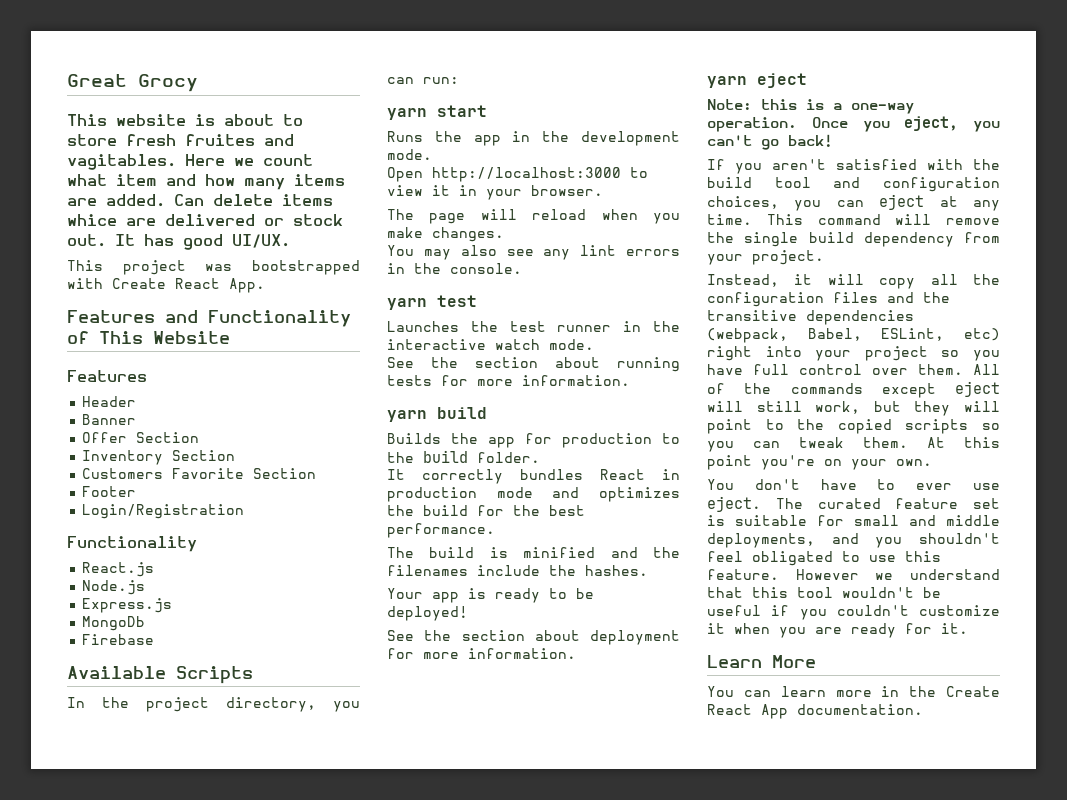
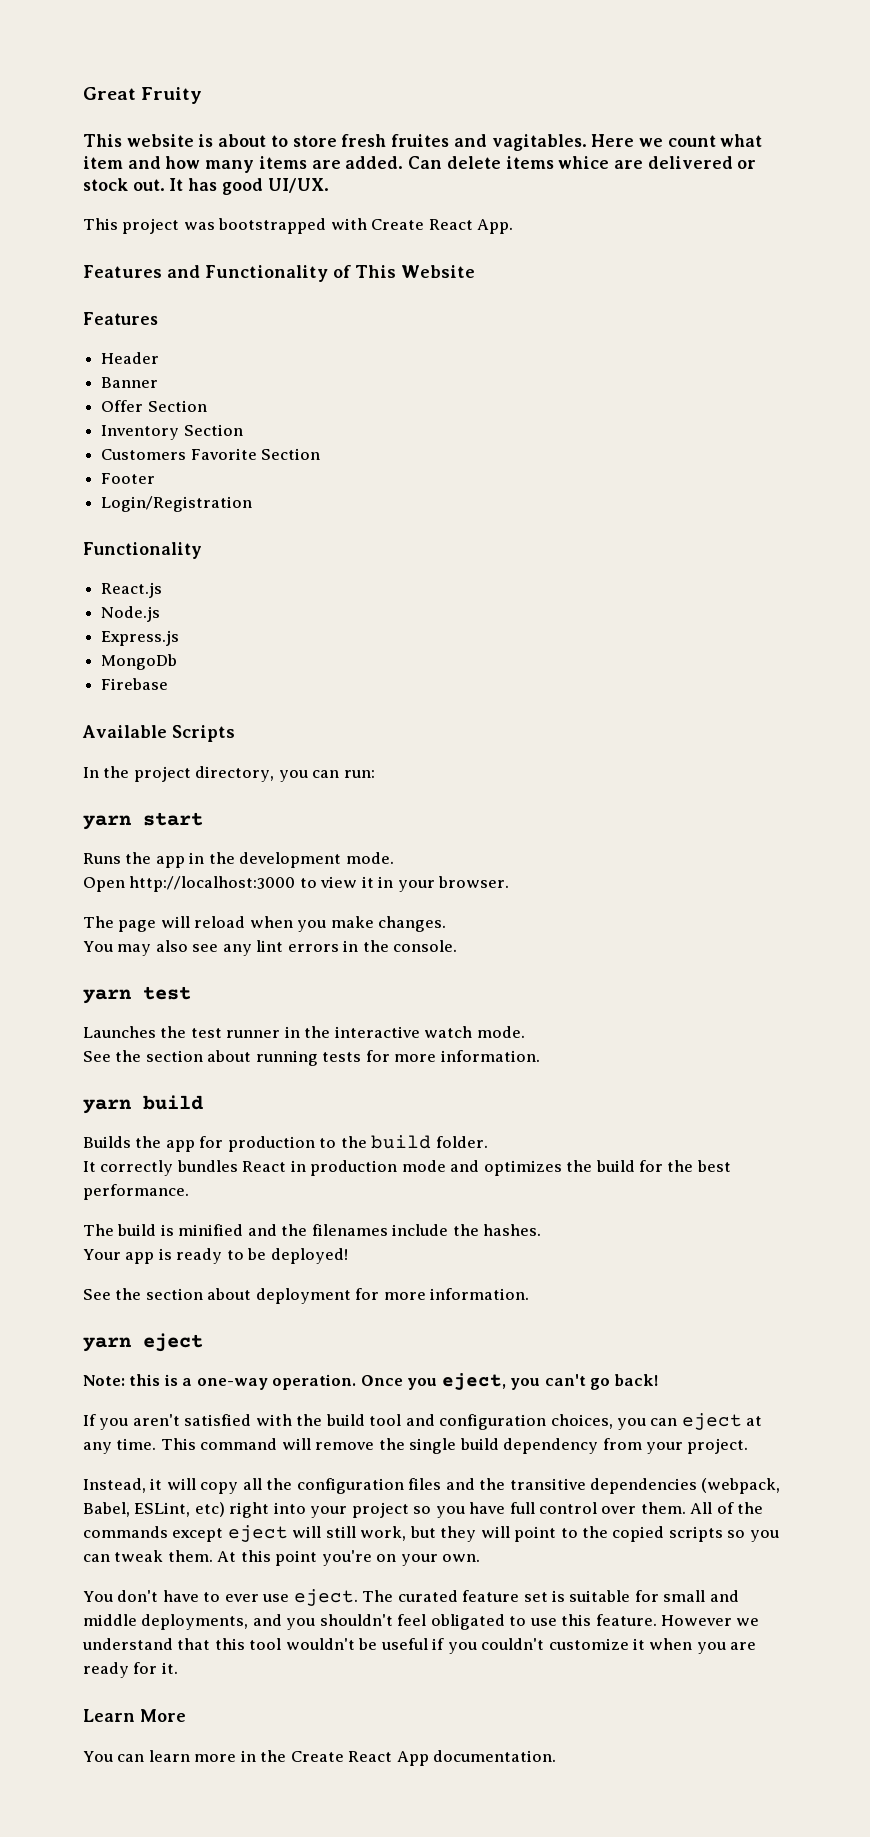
[138,74,198,92] Grocy -> [141,87,203,104] Fruity

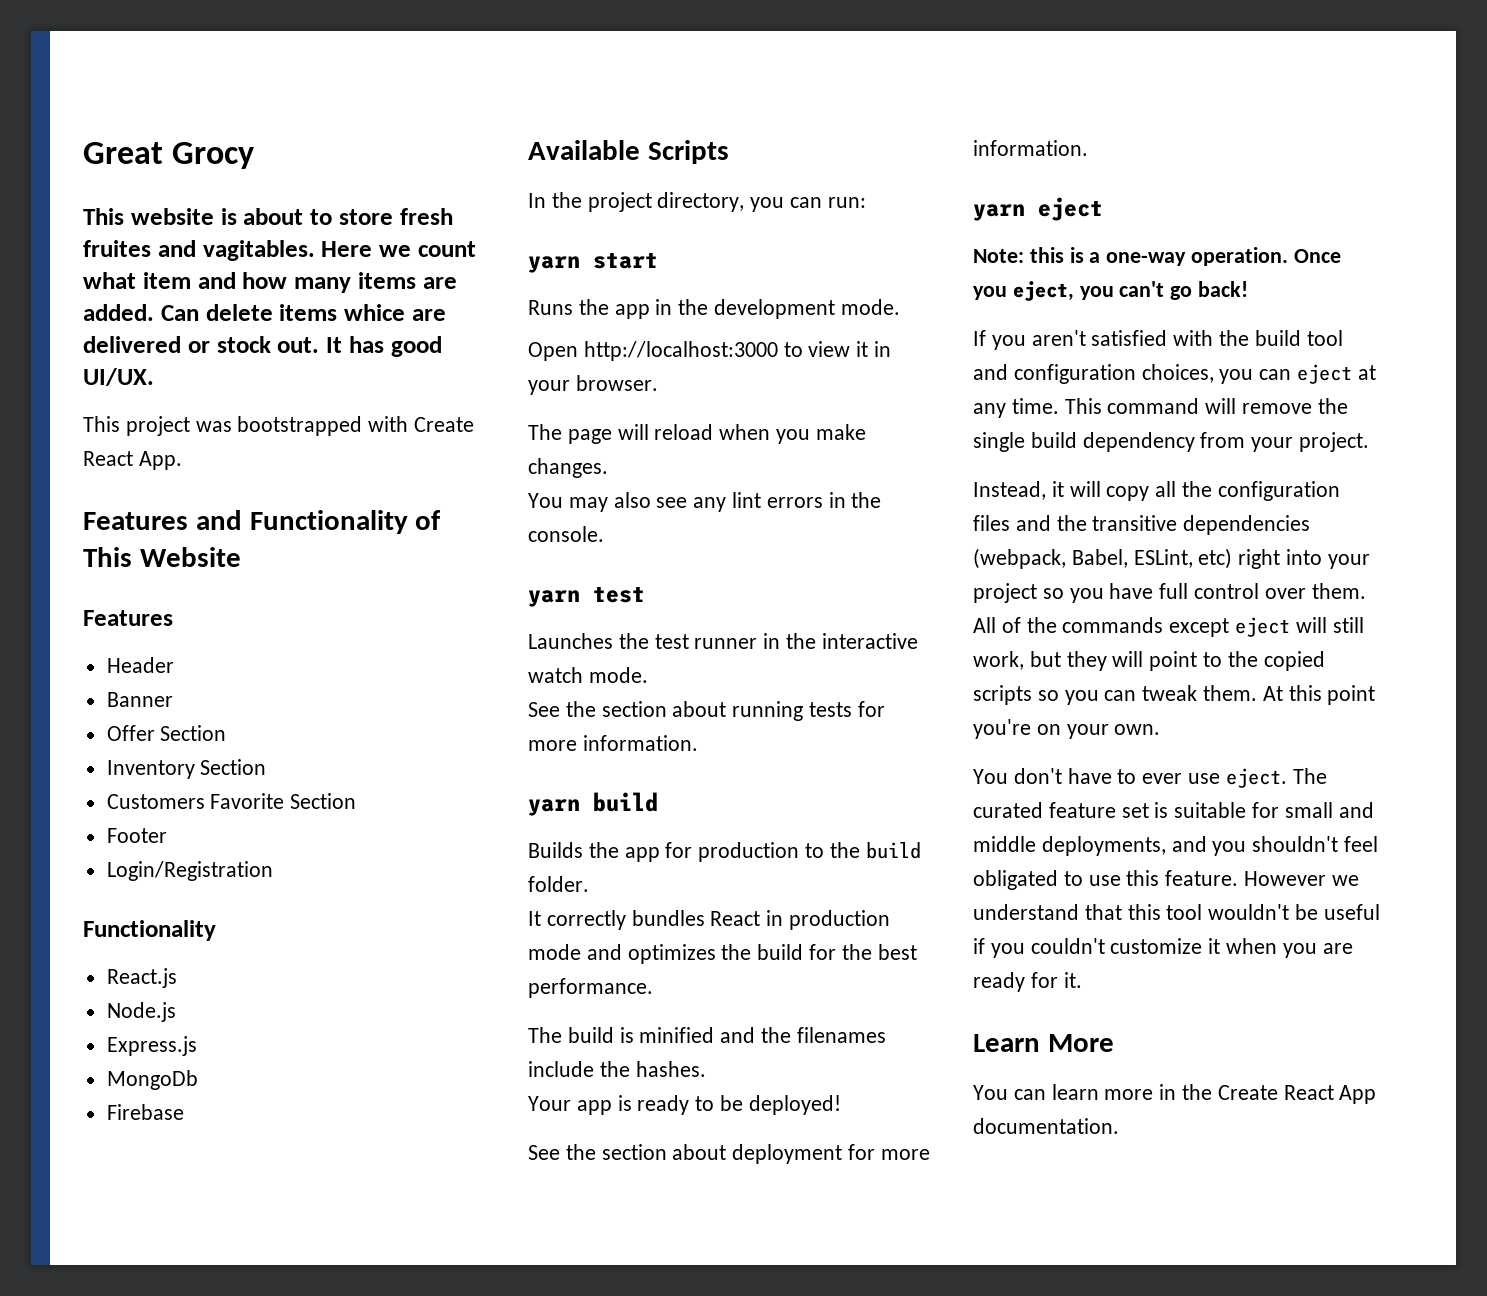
[141,87,203,104] Fruity -> [172,142,255,169] Grocy

